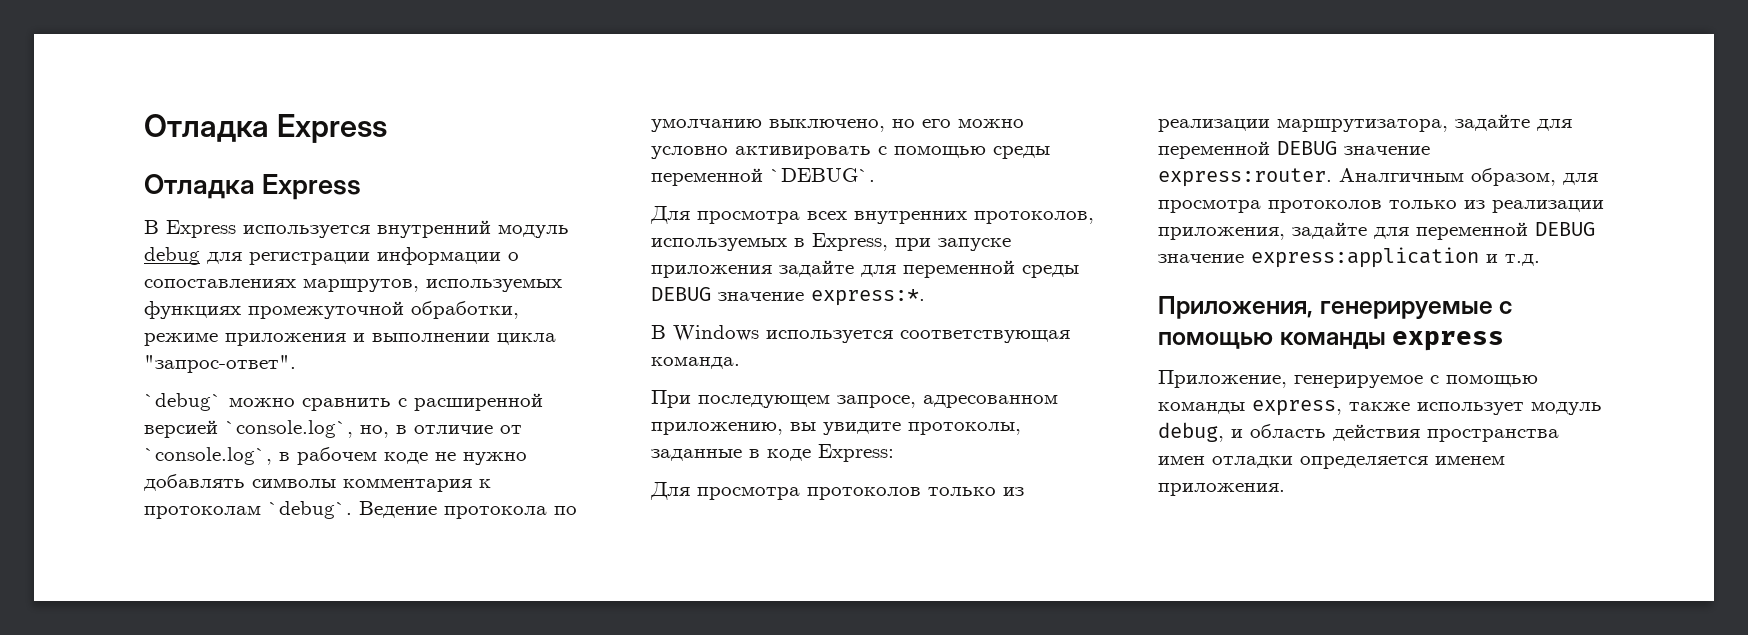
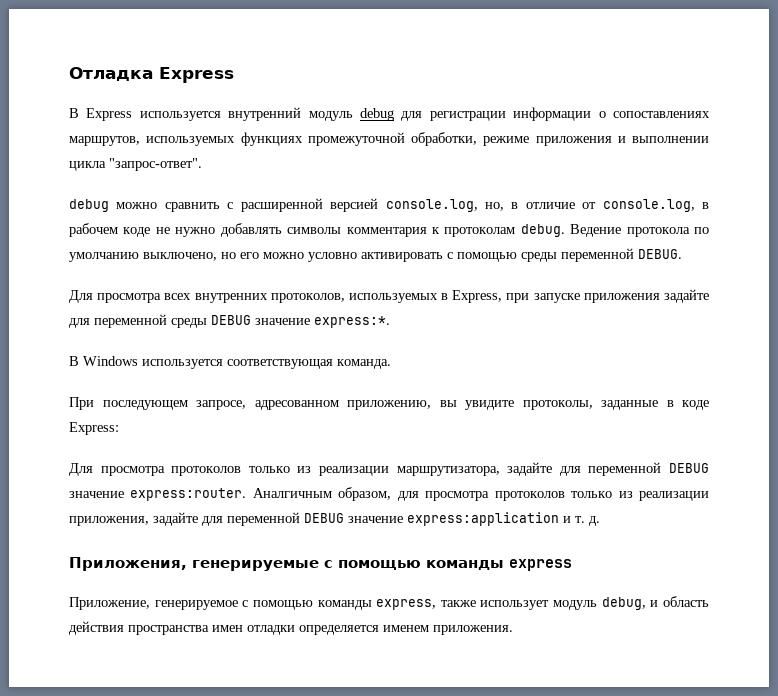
[144,114,388,143] [144,174,362,200] Отладка Express // Отладка Express -> [69,67,234,83] Отладка Express
[144,393,222,411] `debug` -> [69,199,109,212] debug
[225,420,353,438] `console.log`, -> [385,199,478,212] console.log,
[144,447,272,465] `console.log`, -> [602,199,695,212] console.log,
[268,501,352,519] `debug`. -> [520,224,565,237] debug.
[770,168,875,182] `DEBUG`. -> [638,249,682,259] DEBUG.
[1505,254,1540,266] т.д. -> [575,516,600,526] т. д.

